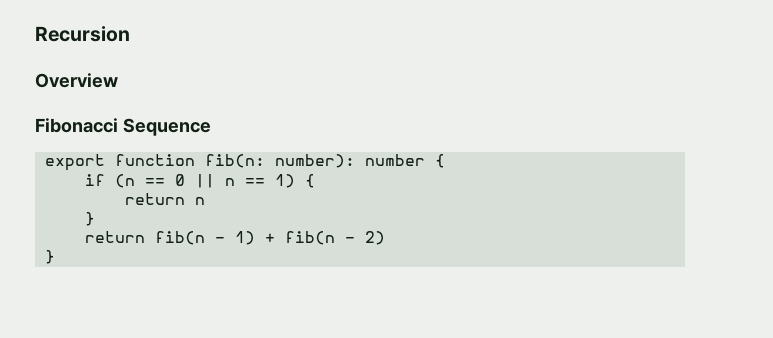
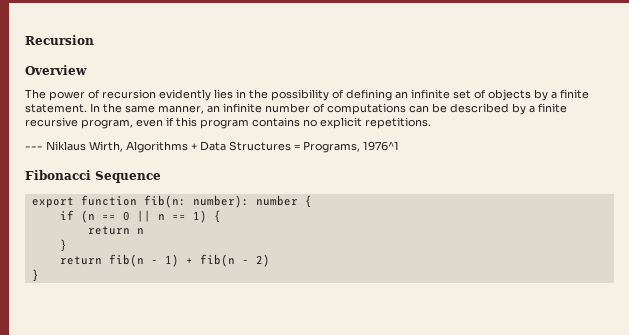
(118, 80) none -> [25,89,589,101] [25,103,567,115] [25,117,431,129] [25,141,399,153] // The power of recursion evidently lies in the possibility of defining an infinite set of objects by a finite statement. In the same manner, an infinite number of computations can be described by a finite recursive program, even if this program contains no explicit repetitions. // --- Niklaus Wirth, Algorithms + Data Structures = Programs, 1976^1

